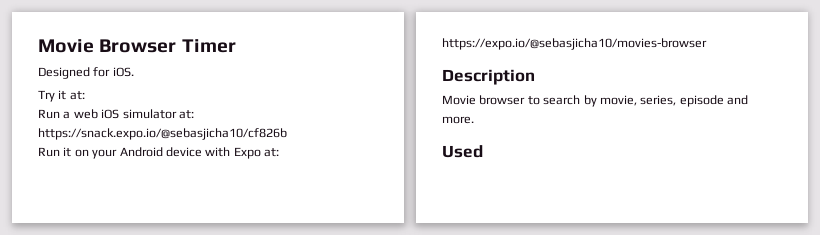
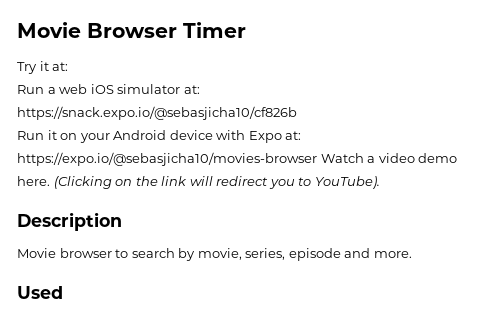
[38,67,134,79] // Designed for iOS. -> (246, 30) none
(707, 44) none -> [320,153,458,163] [17,176,380,189] Watch a video demo here. (Clicking on the link will redirect you to YouTube).

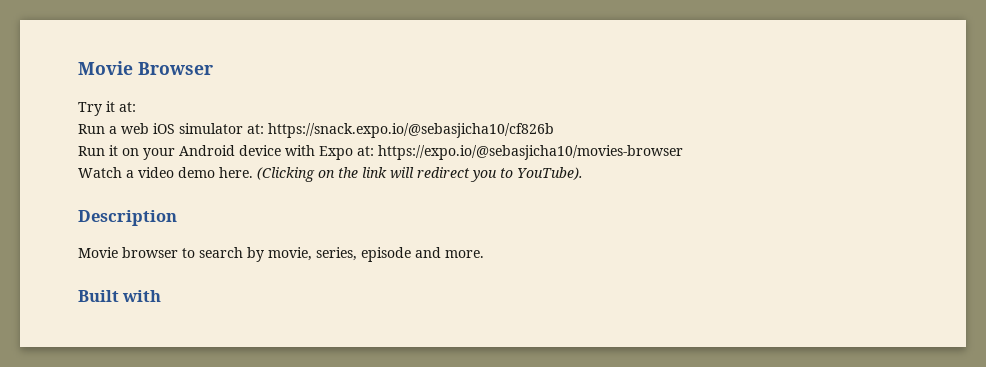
[183,22,246,38] Timer -> (213, 68) none
(317, 159) none -> (683, 152) //
[17,286,63,299] Used -> [78,290,162,302] Built with

